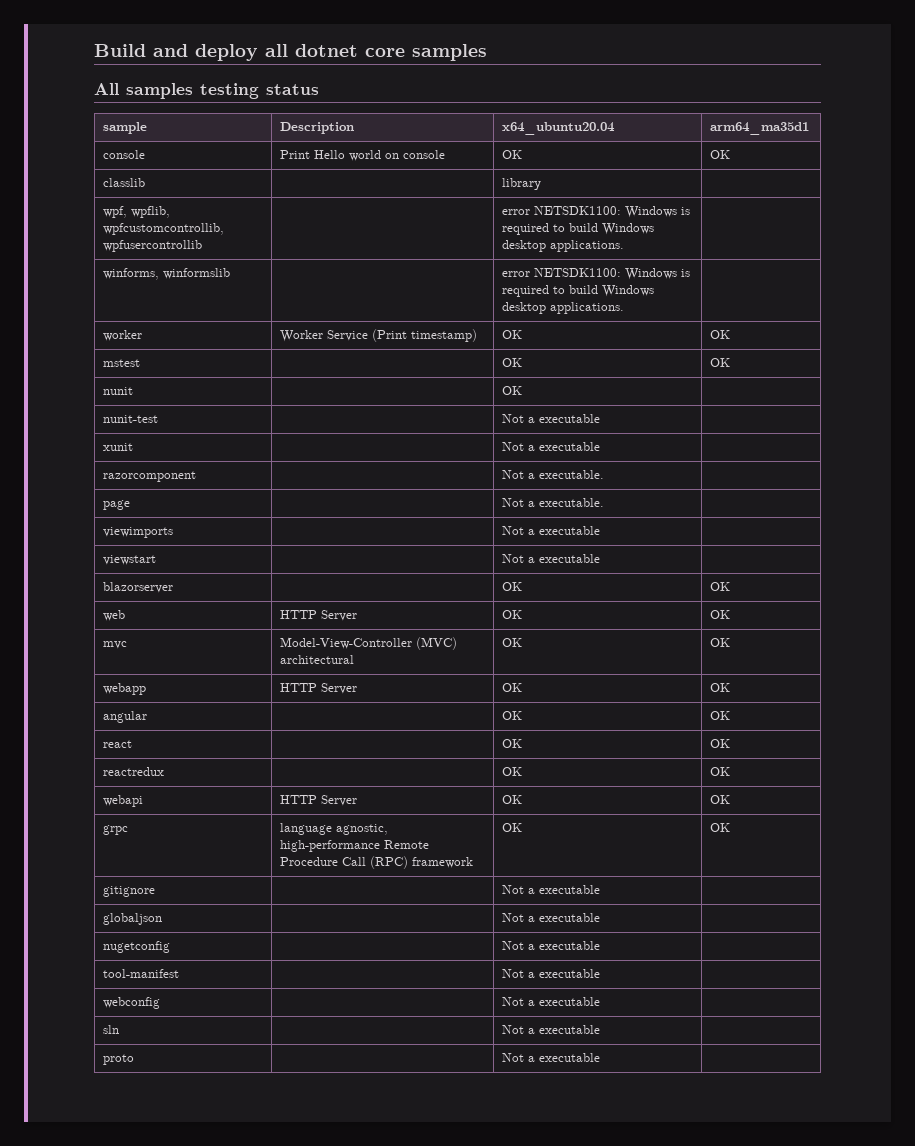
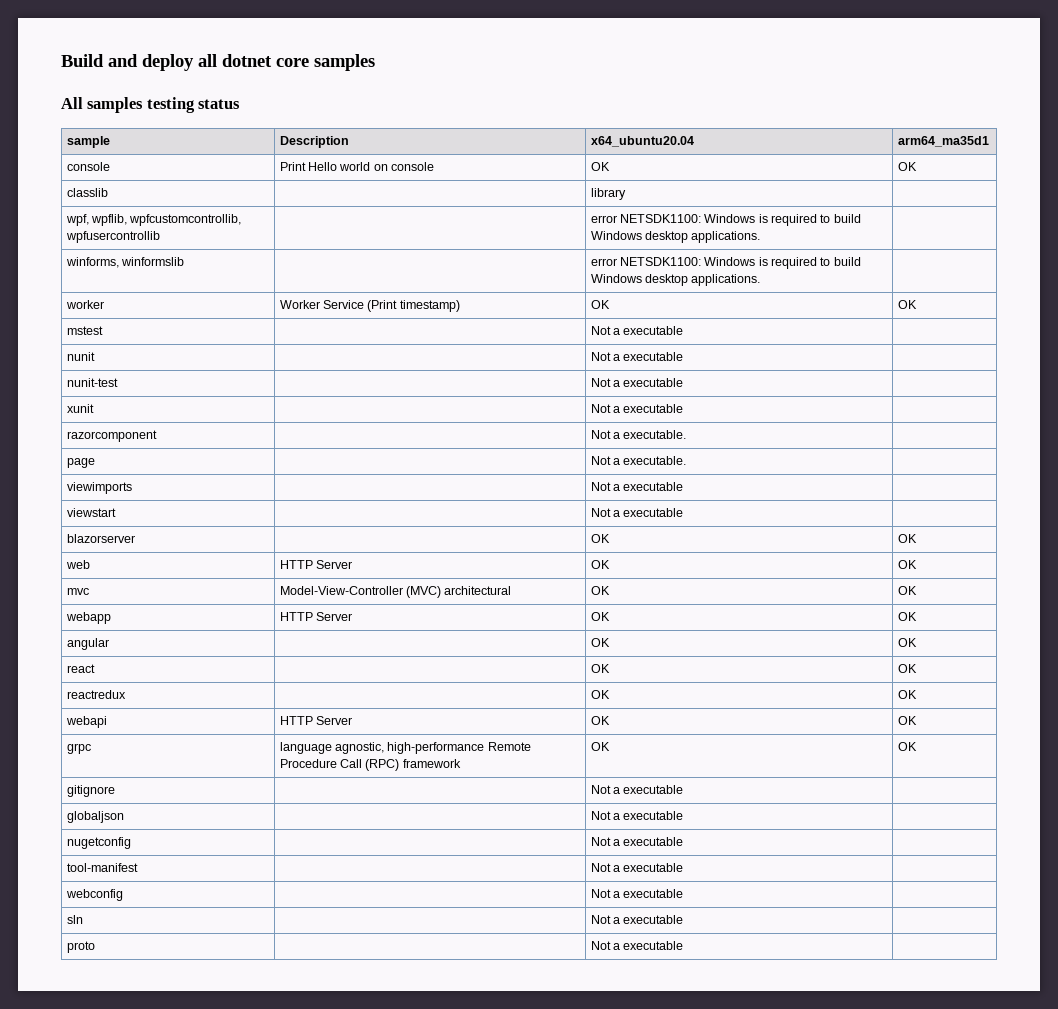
[502,358,523,367] [710,358,731,367] [103,387,134,395] [502,386,523,395] OK | OK // nunit | | OK -> [590,326,684,335] [66,352,95,361] [590,352,684,361] Not a executable | // nunit | | Not a executable

